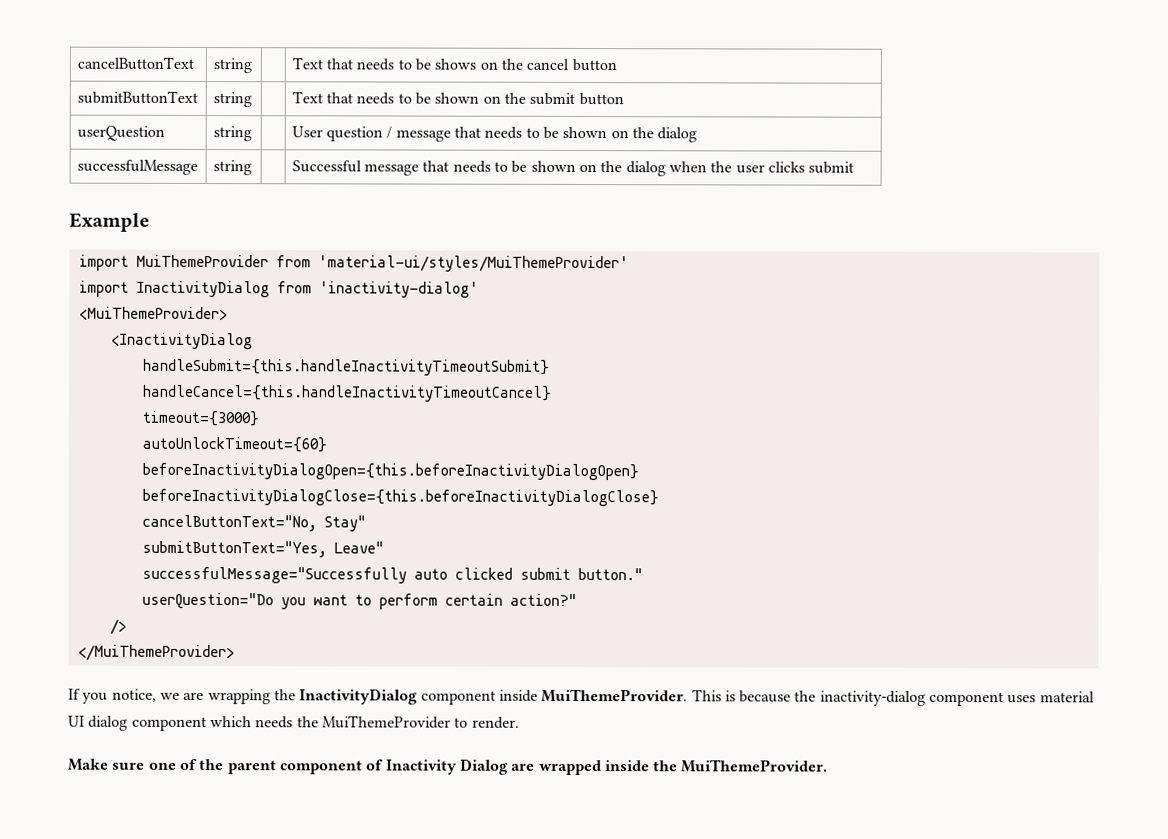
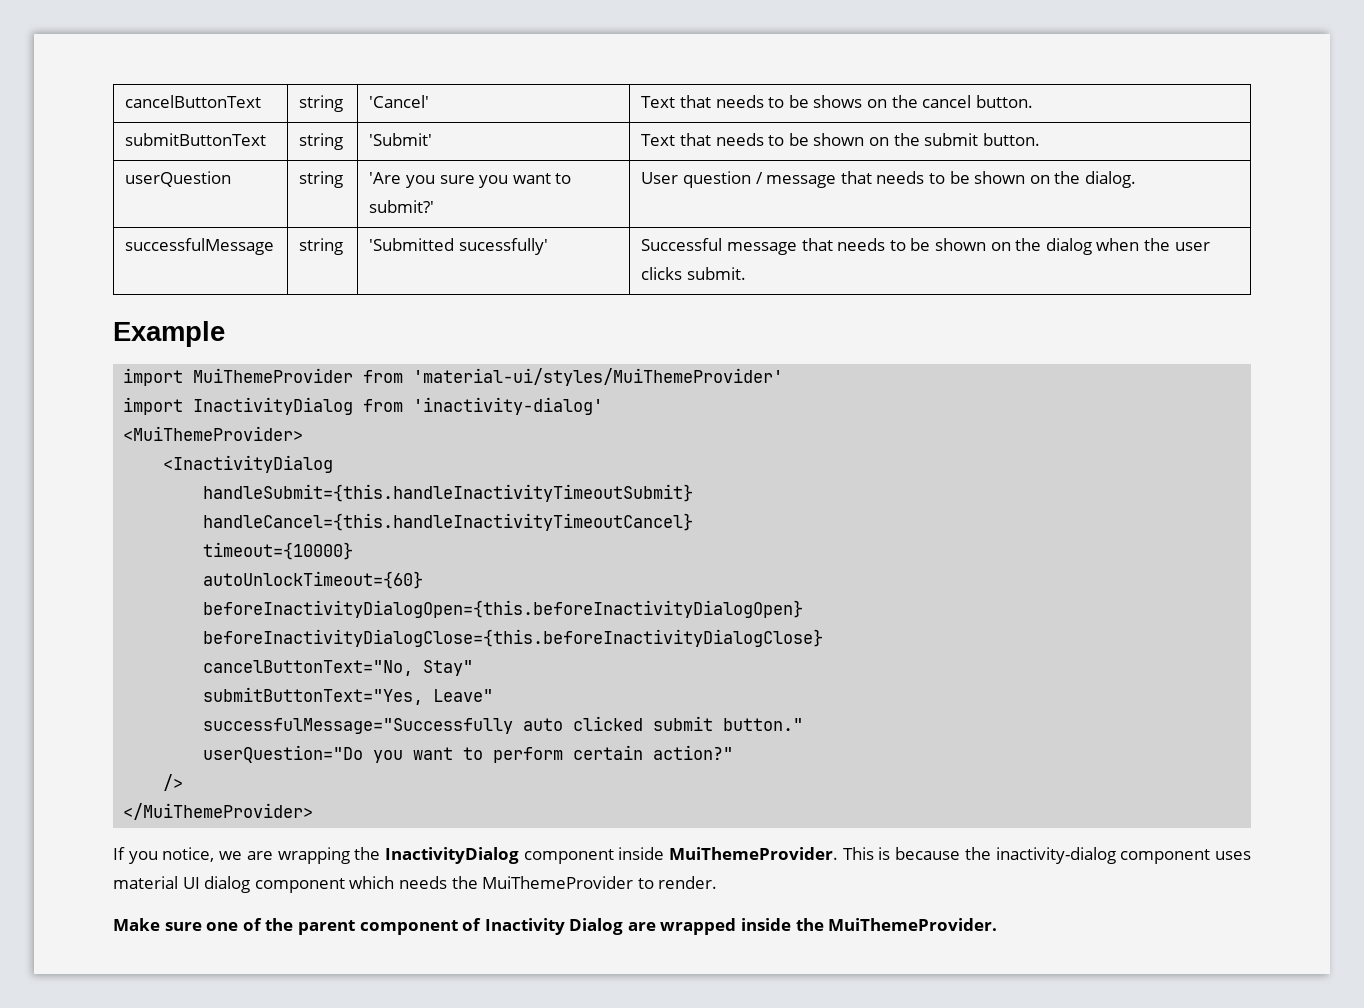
(252, 66) none -> [369,95,430,108] 'Cancel'
[571,58,617,72] button -> [975,95,1033,108] button.
(252, 100) none -> [369,133,433,146] 'Submit'
[578,92,624,106] button -> [982,133,1040,146] button.
(252, 134) none -> [369,172,572,188] [369,200,435,213] 'Are you sure you want to submit?'
[657,127,698,143] dialog -> [1084,171,1136,188] dialog.
(252, 168) none -> [369,238,549,255] 'Submitted sucessfully'
[808,161,855,174] submit -> [687,267,747,280] submit.
[141,410,260,427] timeout={3000} -> [203,542,354,560] timeout={10000}

